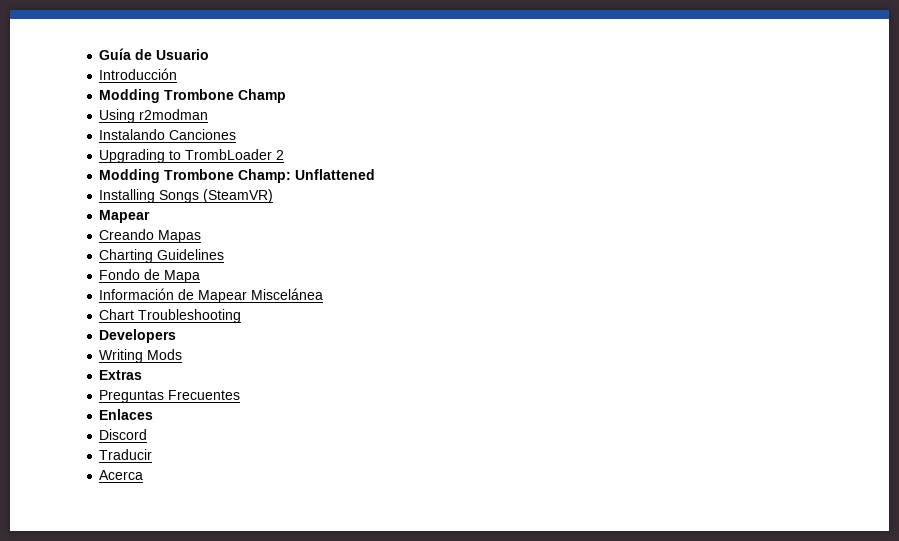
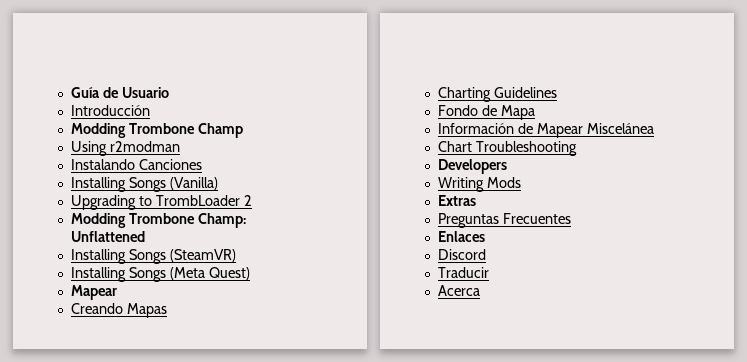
(237, 134) none -> [70,177,218,192] // Installing Songs (Vanilla)
(274, 196) none -> [70,267,250,282] // Installing Songs (Meta Quest)

